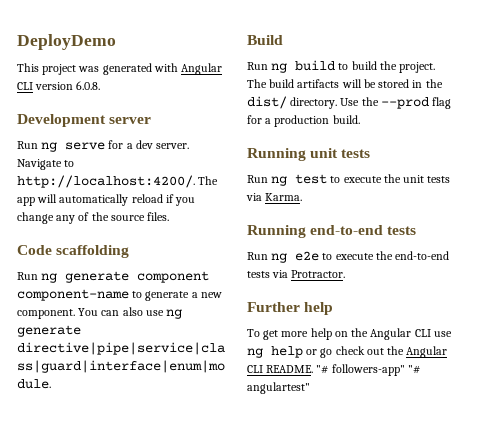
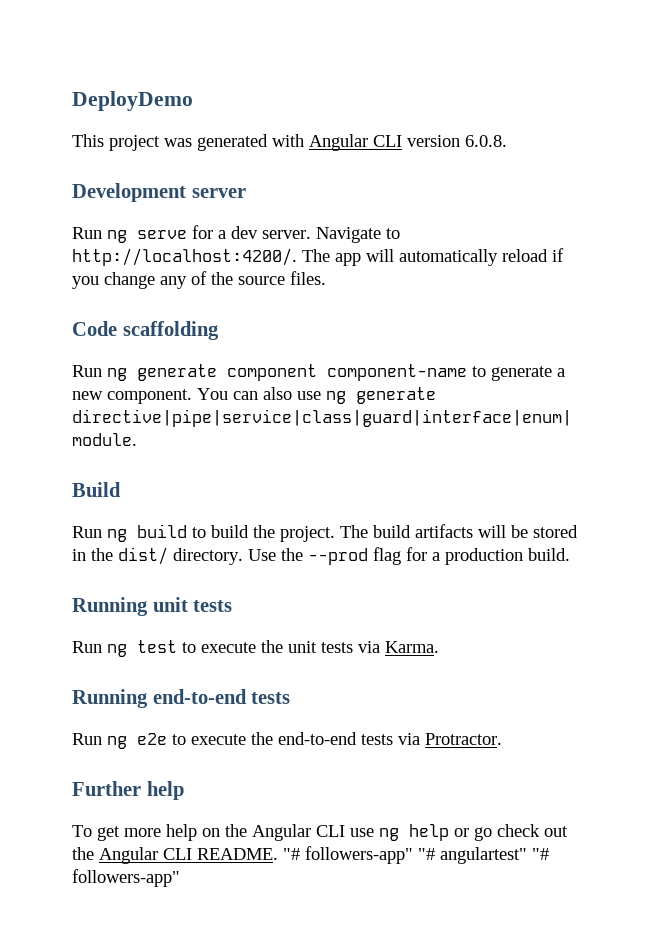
(310, 388) none -> [532,848,549,860] [72,869,180,887] "# followers-app"

